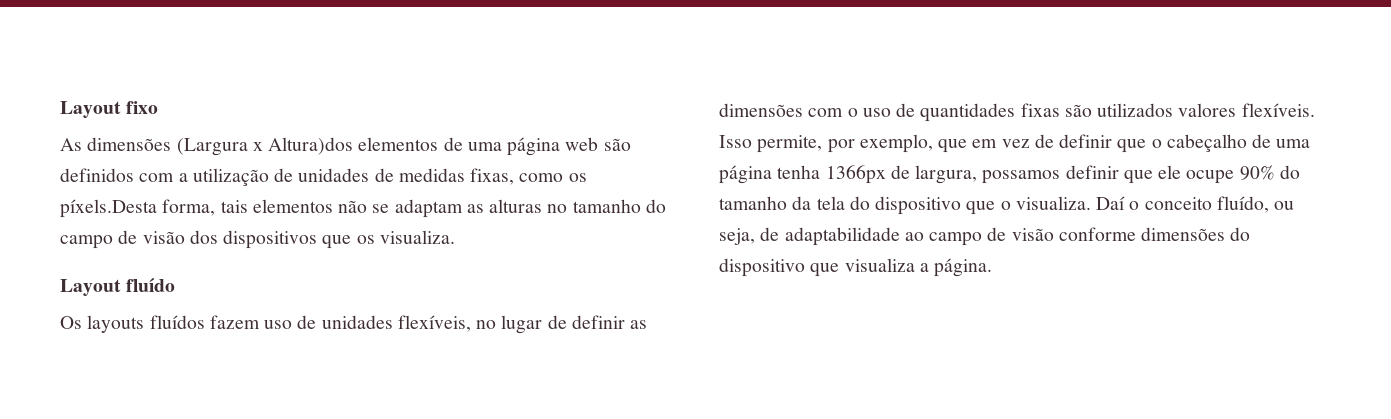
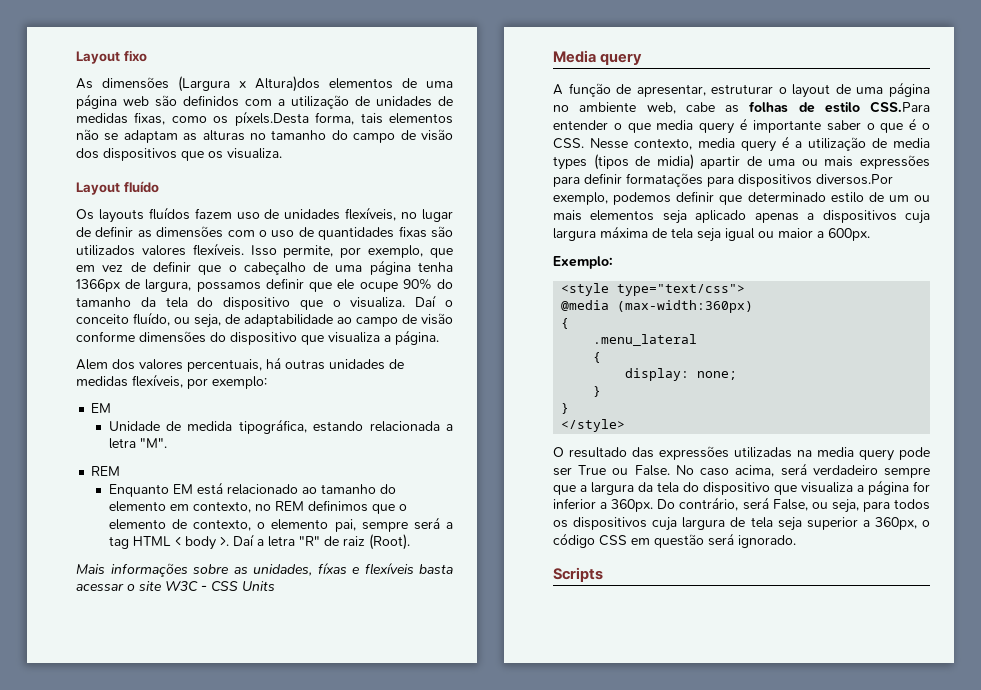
(993, 267) none -> [76,357,404,372] [76,374,267,389] [91,403,112,413] [108,419,454,434] [108,438,167,449] [91,466,121,476] [108,482,396,497] [108,500,407,514] [108,517,453,532] [108,534,410,550] [76,562,453,577] [76,581,275,591] [553,50,643,65] [553,82,930,98] [553,101,930,114] [553,118,930,134] [553,136,930,152] [553,154,930,170] [553,173,893,187] [553,191,930,205] [553,210,930,224] [553,226,870,242] [553,256,613,269] [561,283,746,296] [561,300,754,313] [561,318,570,329] [593,334,698,346] [593,352,602,363] [625,368,738,381] [593,386,602,397] [561,403,570,414] [561,419,626,432] [553,446,930,461] [553,463,930,478] [553,480,930,495] [553,497,930,513] [553,517,930,531] [553,533,796,548] [553,567,603,582] // Alem dos valores percentuais, há outras unidades de medidas flexíveis, por exemplo: // EM // Unidade de medida tipográfica, estando relacionada a letra "M". // REM // Enquanto EM está relacionado ao tamanho do elemento em contexto, no REM definimos que o elemento de contexto, o elemento pai, sempre será a tag HTML < body >. Daí a letra "R" de raiz (Root). // Mais informações sobre as unidades, fíxas e flexíveis basta acessar o site W3C - CSS Units // Media query // A função de apresentar, estruturar o layout de uma página no ambiente web, cabe as folhas de estilo CSS.Para entender o que media query é importante saber o que é o CSS. Nesse contexto, media query é a utilização de media types (tipos de midia) apartir de uma ou mais expressões para definir formatações para dispositivos diversos.Por exemplo, podemos definir que determinado estilo de um ou mais elementos seja aplicado apenas a dispositivos cuja largura máxima de tela seja igual ou maior a 600px. // Exemplo: // <style type="text/css"> // @media (max-width:360px) // { // .menu_lateral // { // display: none; // } // } // </style> // O resultado das expressões utilizadas na media query pode ser True ou False. No caso acima, será verdadeiro sempre que a largura da tela do dispositivo que visualiza a página for inferior a 360px. Do contrário, será False, ou seja, para todos os dispositivos cuja largura de tela seja superior a 360px, o código CSS em questão será ignorado. // Scripts

